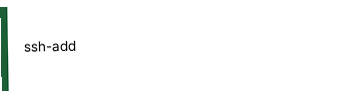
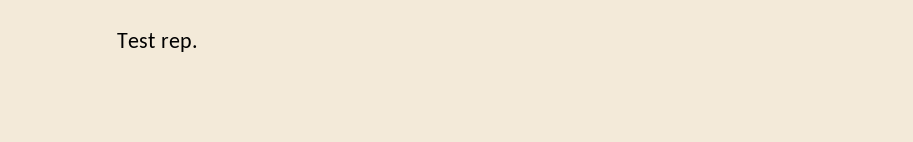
[23,40,77,53] ssh-add -> [117,33,198,52] Test rep.

